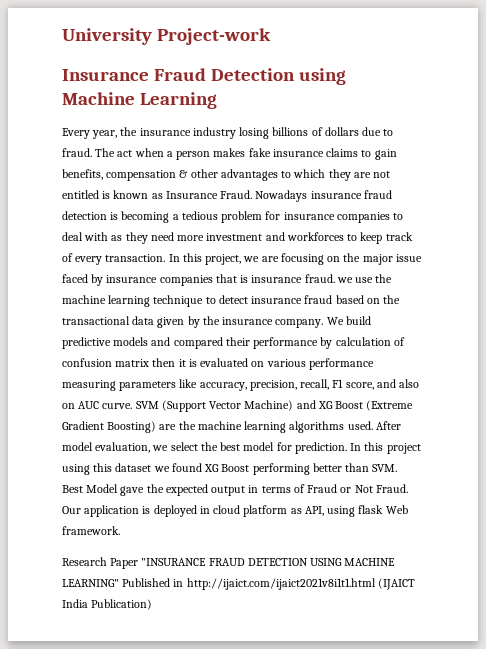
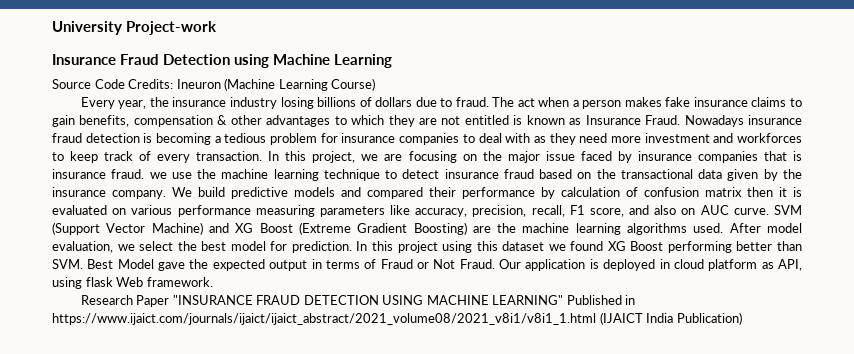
(217, 100) none -> [52,78,376,91] // Source Code Credits: Ineuron (Machine Learning Course)
[186,578,376,590] http://ijaict.com/ijaict2021v8i1t1.html -> [52,313,596,325] https://www.ijaict.com/journals/ijaict/ijaict_abstract/2021_volume08/2021_v8i1/v8i1_1.html

